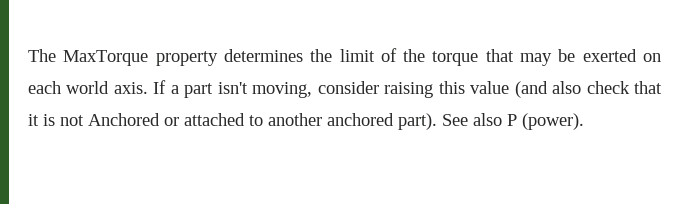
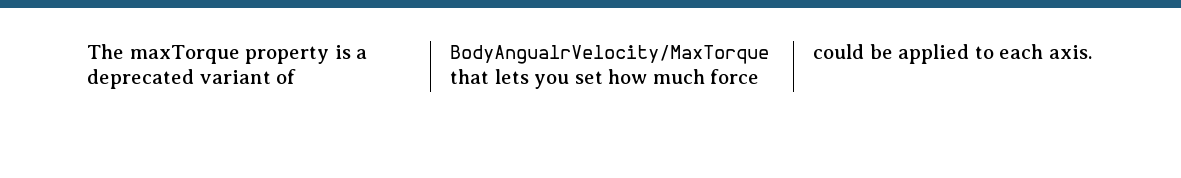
[63,48,661,66] [28,80,662,98] [28,113,584,130] MaxTorque property determines the limit of the torque that may be exerted on each world axis. If a part isn't moving, consider raising this value (and also check that it is not Anchored or attached to another anchored part). See also P (power). -> [129,45,368,64] [87,69,297,89] [450,45,769,64] [450,69,760,89] [813,44,1092,64] maxTorque property is a deprecated variant of BodyAngualrVelocity/MaxTorque that lets you set how much force could be applied to each axis.

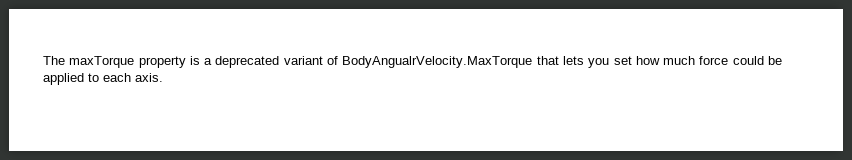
[450,45,769,64] BodyAngualrVelocity/MaxTorque -> [342,56,533,68] BodyAngualrVelocity.MaxTorque

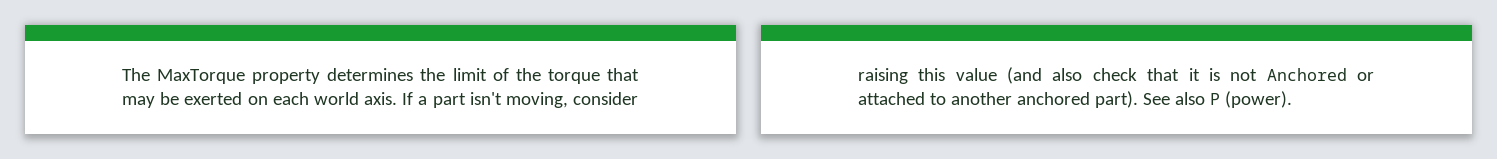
[69,56,782,68] [43,73,163,85] maxTorque property is a deprecated variant of BodyAngualrVelocity.MaxTorque that lets you set how much force could be applied to each axis. -> [157,68,639,84] [122,92,639,108] [858,67,1374,84] [858,91,1292,108] MaxTorque property determines the limit of the torque that may be exerted on each world axis. If a part isn't moving, consider raising this value (and also check that it is not Anchored or attached to another anchored part). See also P (power).

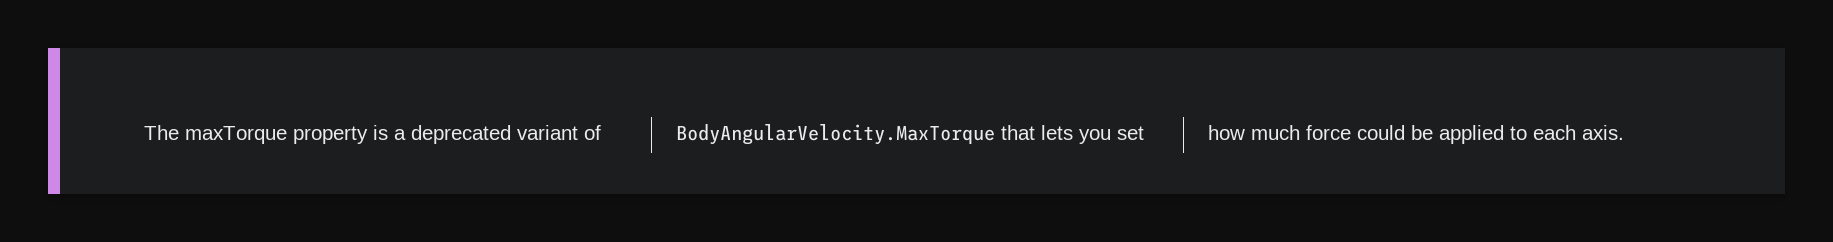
[157,68,639,84] [122,92,639,108] [858,67,1374,84] [858,91,1292,108] MaxTorque property determines the limit of the torque that may be exerted on each world axis. If a part isn't moving, consider raising this value (and also check that it is not Anchored or attached to another anchored part). See also P (power). -> [185,124,1624,145] maxTorque property is a deprecated variant of BodyAngularVelocity.MaxTorque that lets you set how much force could be applied to each axis.

